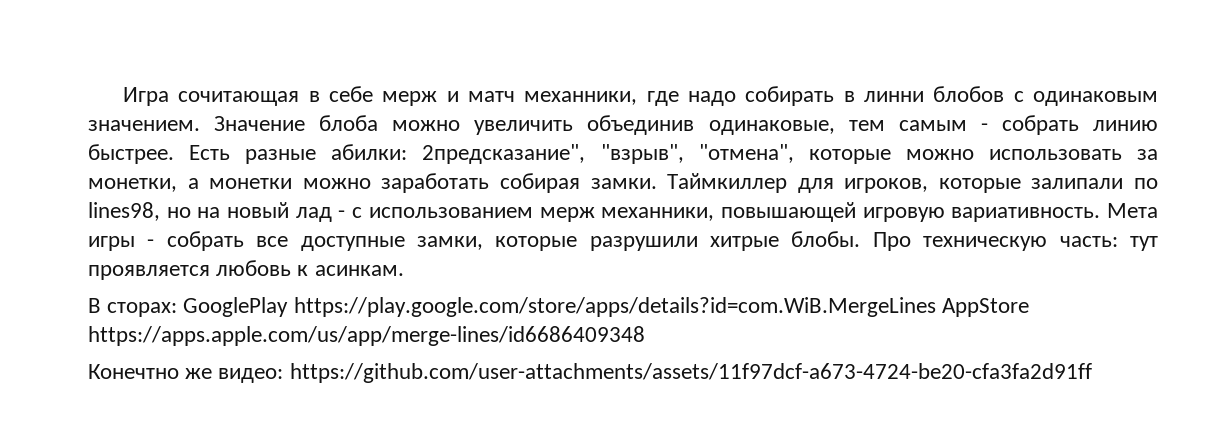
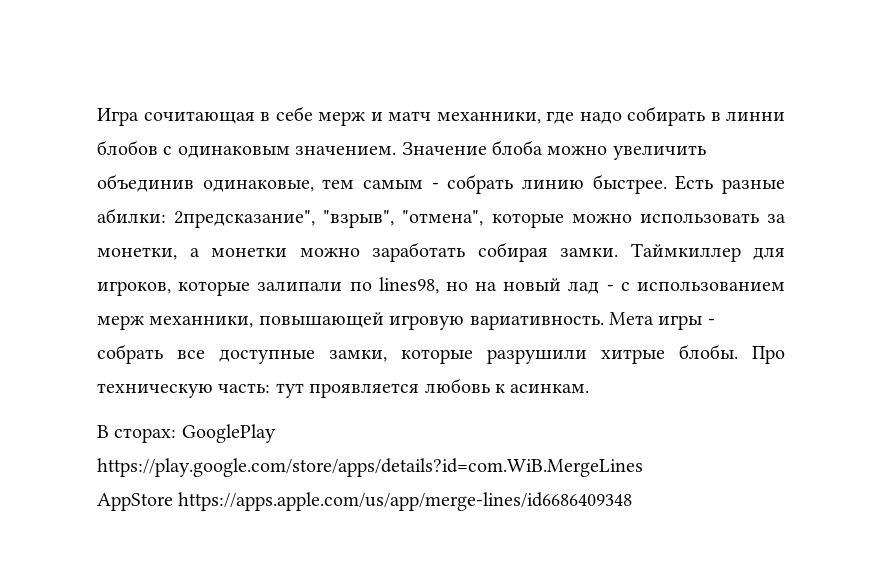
(936, 307) none -> (643, 467) //
[88,363,1092,383] // Конечтно же видео: https://github.com/user-attachments/assets/11f97dcf-a673-4724-be20-cfa3fa2d91ff -> (633, 501) none

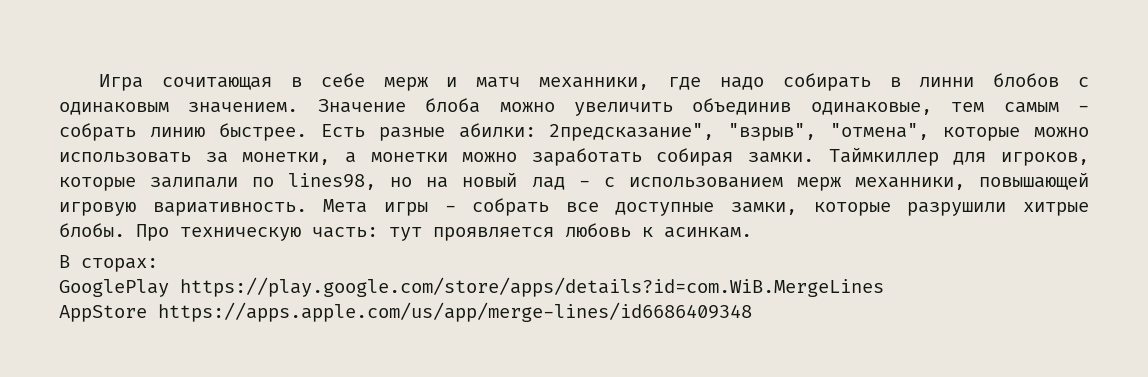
(177, 435) none -> (158, 265) //

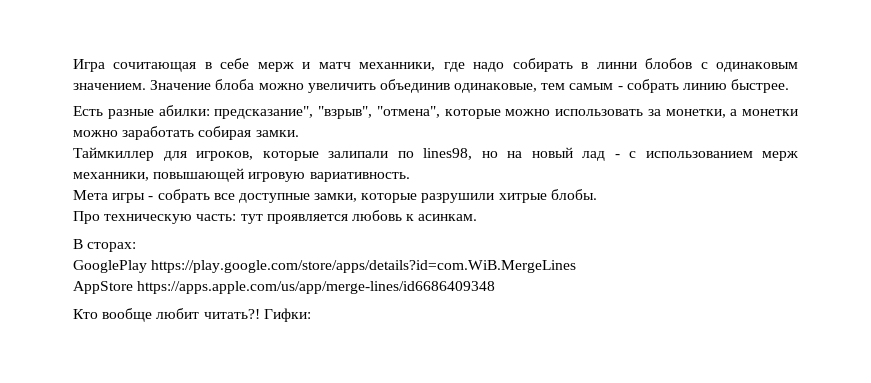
(307, 132) none -> (790, 86) //
[549,123,715,141] 2предсказание", -> [214,106,314,119] предсказание",
(815, 157) none -> (299, 133) //
(307, 209) none -> (410, 177) //
(125, 230) none -> (597, 194) //
(752, 312) none -> [73,308,311,322] // Кто вообще любит читать?! Гифки:

